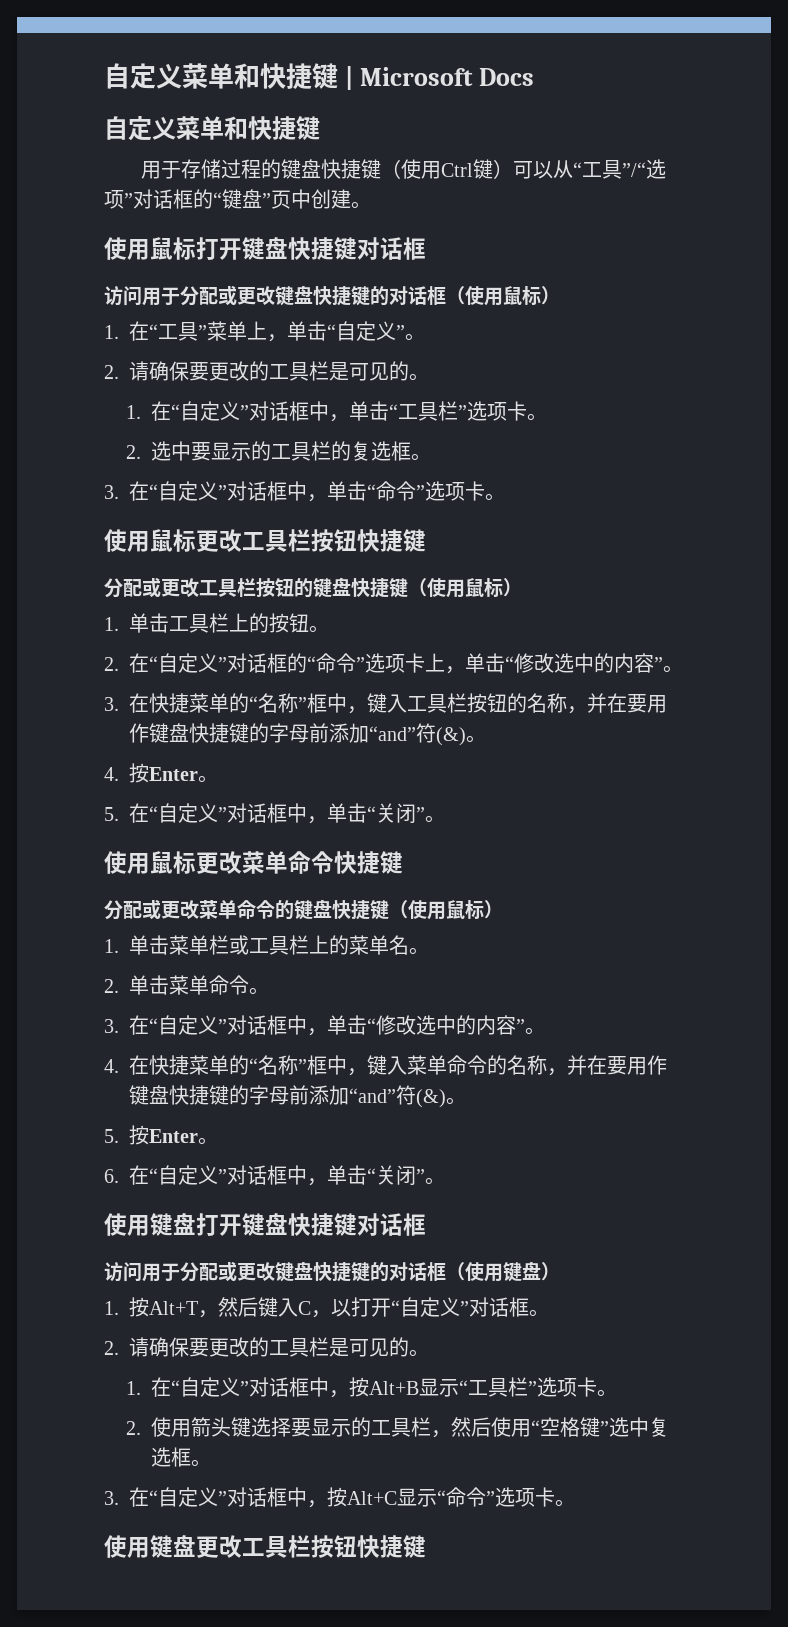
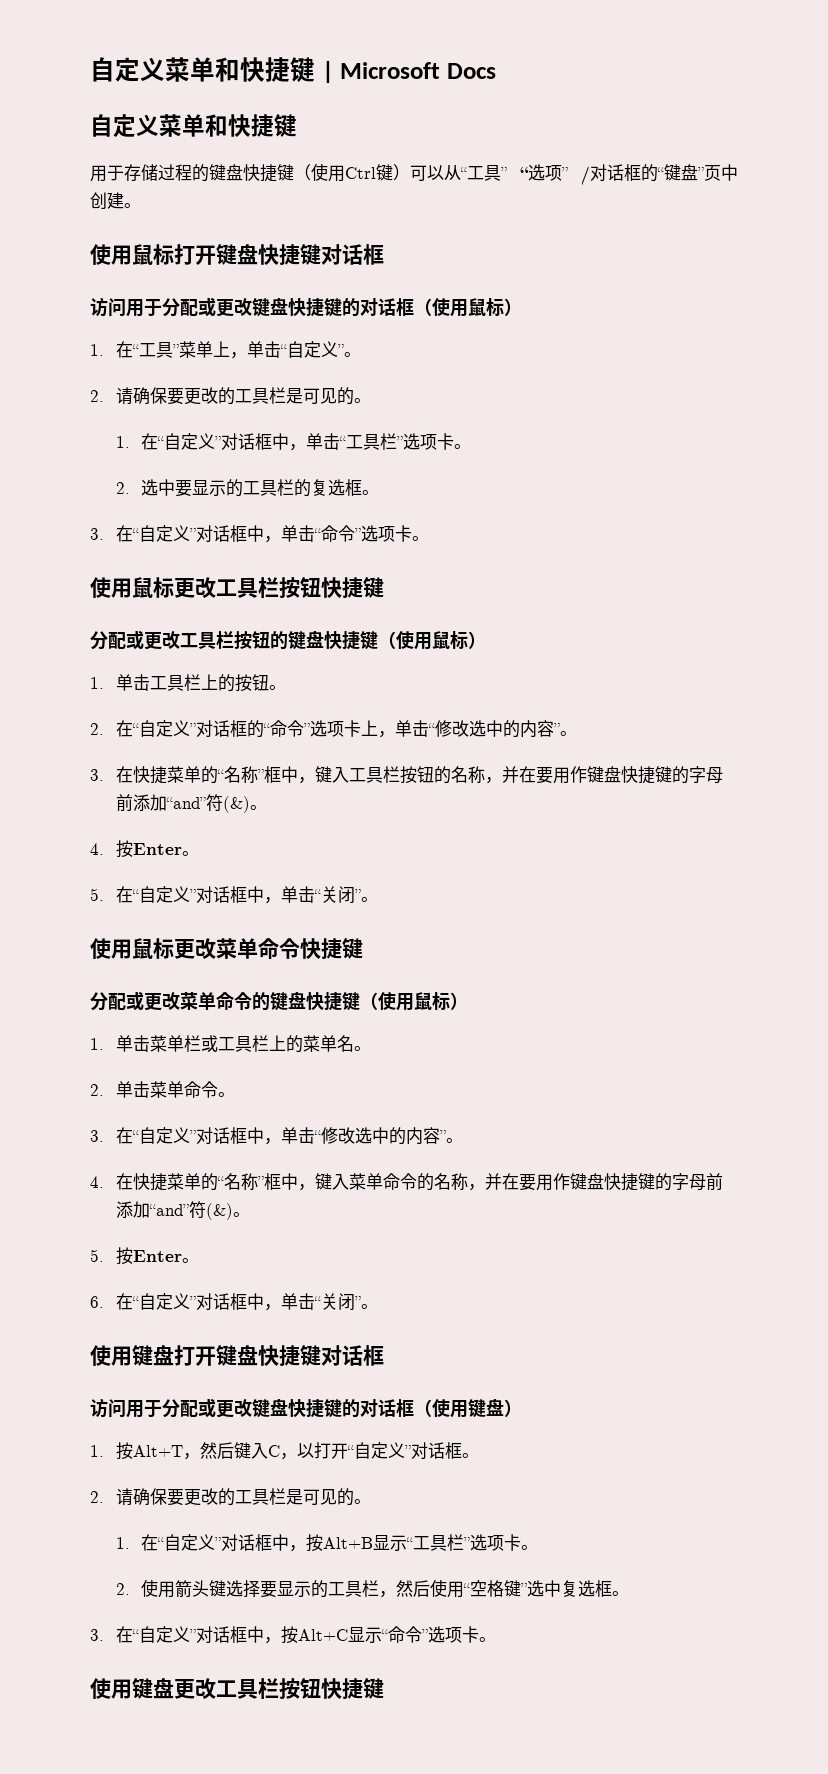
[621,162,646,177] ”/“ -> [501,167,529,179] ” “
(133, 200) none -> [581,166,590,185] /

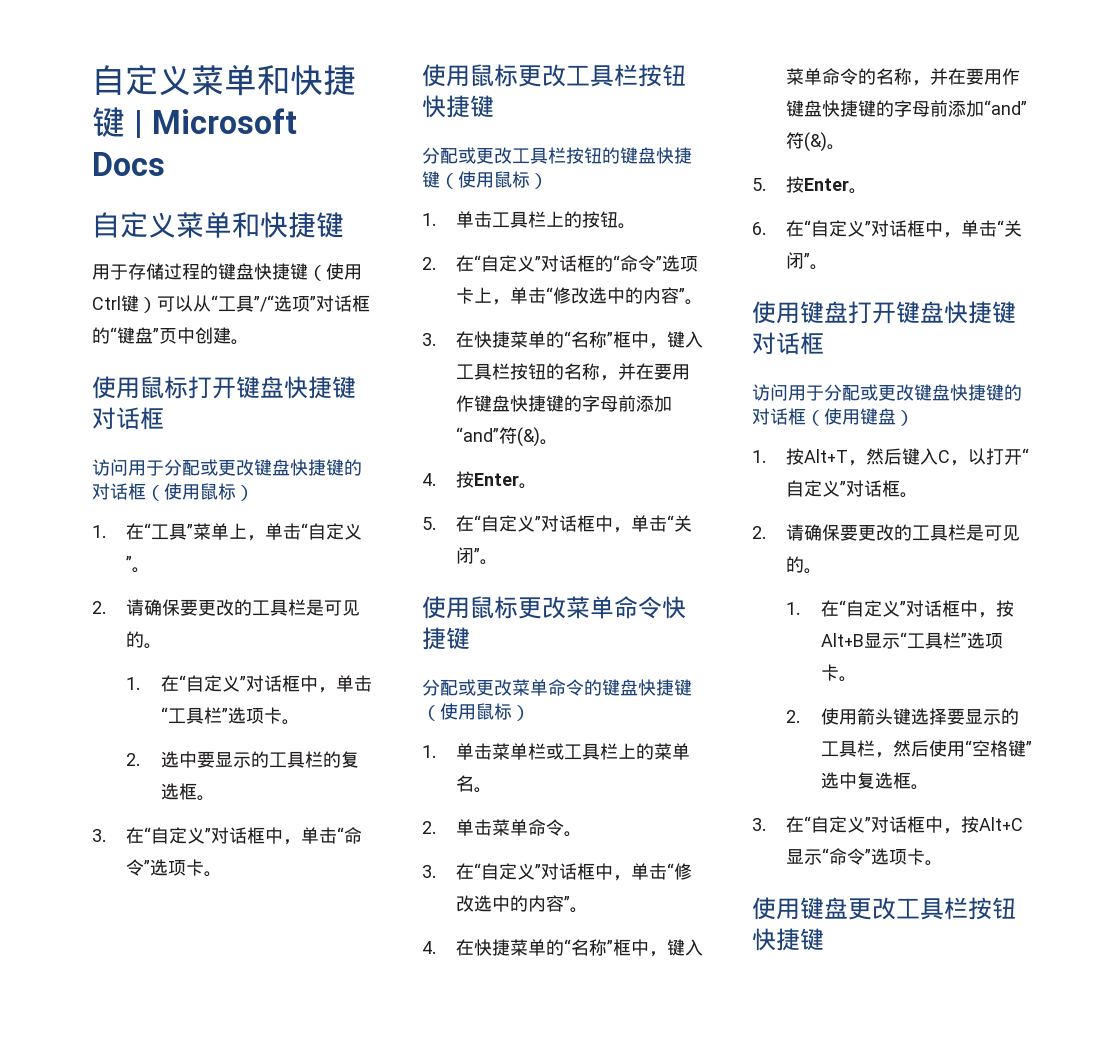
[501,167,529,179] ” “ -> [254,295,274,312] ”/“
[581,166,590,185] / -> (316, 303) none

